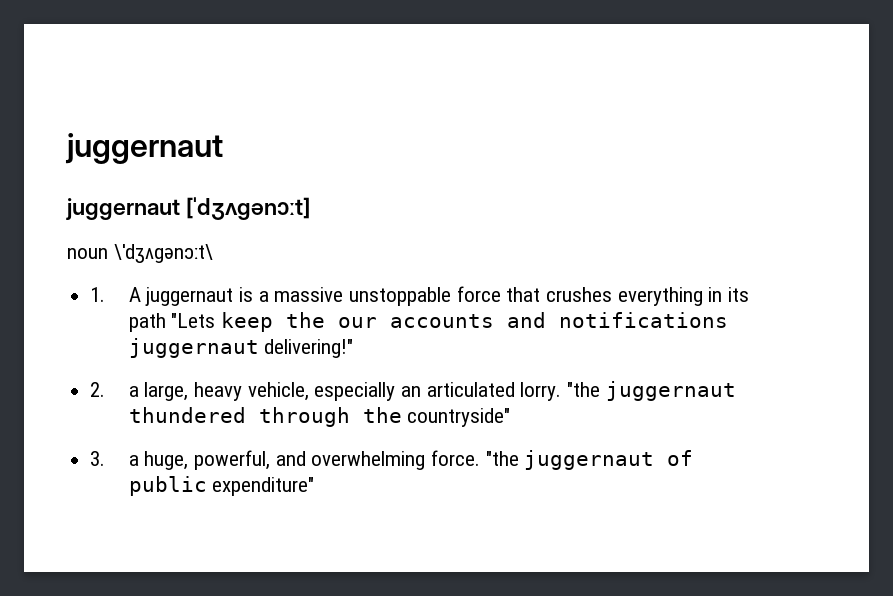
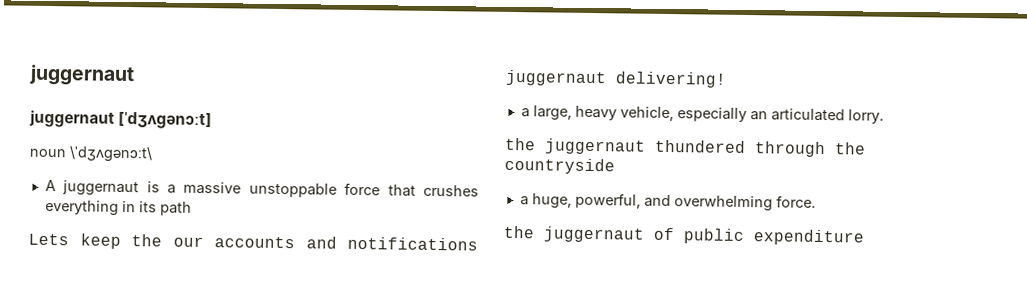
[90,287,106,302] 1. -> (153, 154) none
[171,313,216,328] "Lets -> [28,233,69,246] // Lets
[264,339,354,358] [90,382,106,397] delivering!" // 2. -> [615,71,727,88] delivering! //
[566,382,600,397] "the -> [505,137,536,151] // the
[407,408,511,427] [90,451,106,466] countryside" // 3. -> [504,157,615,175] countryside //
[485,451,519,466] "the -> [503,225,535,239] // the
[212,477,315,496] expenditure" -> [753,229,864,246] expenditure

